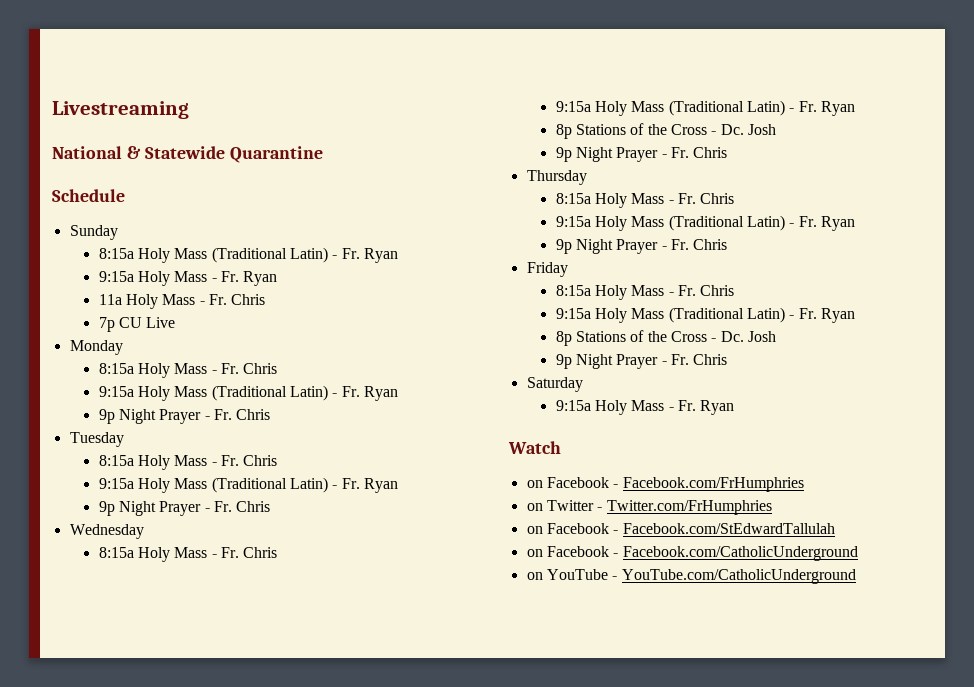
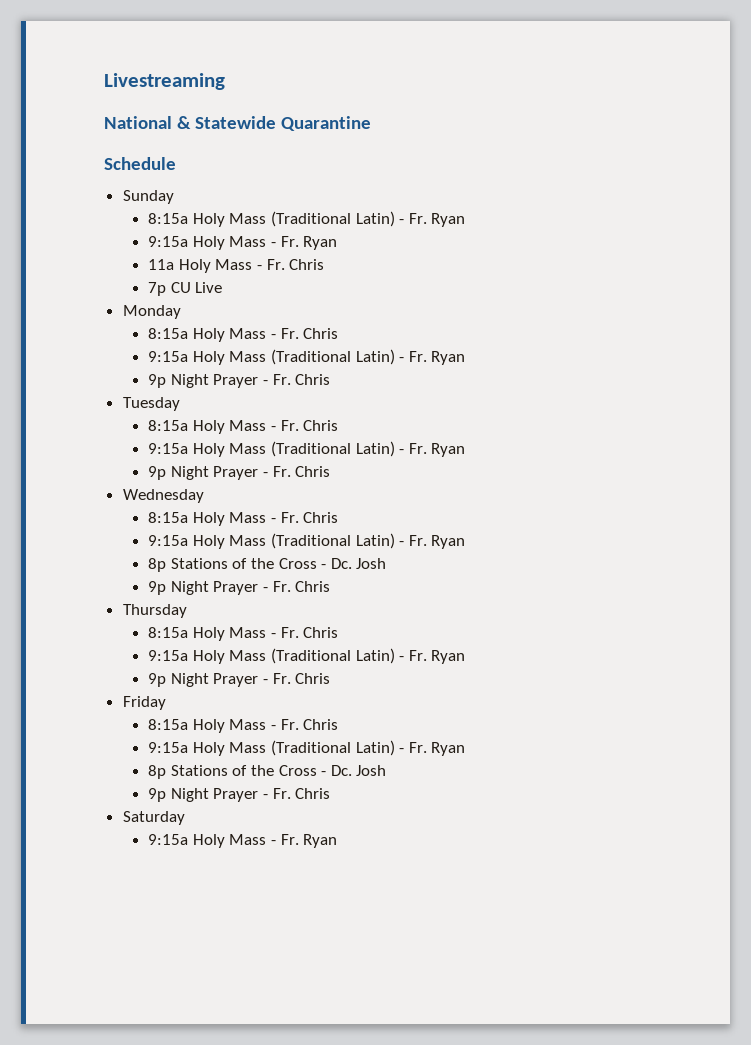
[508,441,561,454] [526,477,804,492] [526,500,772,515] [526,523,835,534] [526,546,858,561] [526,569,856,584] // Watch // on Facebook - Facebook.com/FrHumphries // on Twitter - Twitter.com/FrHumphries // on Facebook - Facebook.com/StEdwardTallulah // on Facebook - Facebook.com/CatholicUnderground // on YouTube - YouTube.com/CatholicUnderground -> (338, 841) none

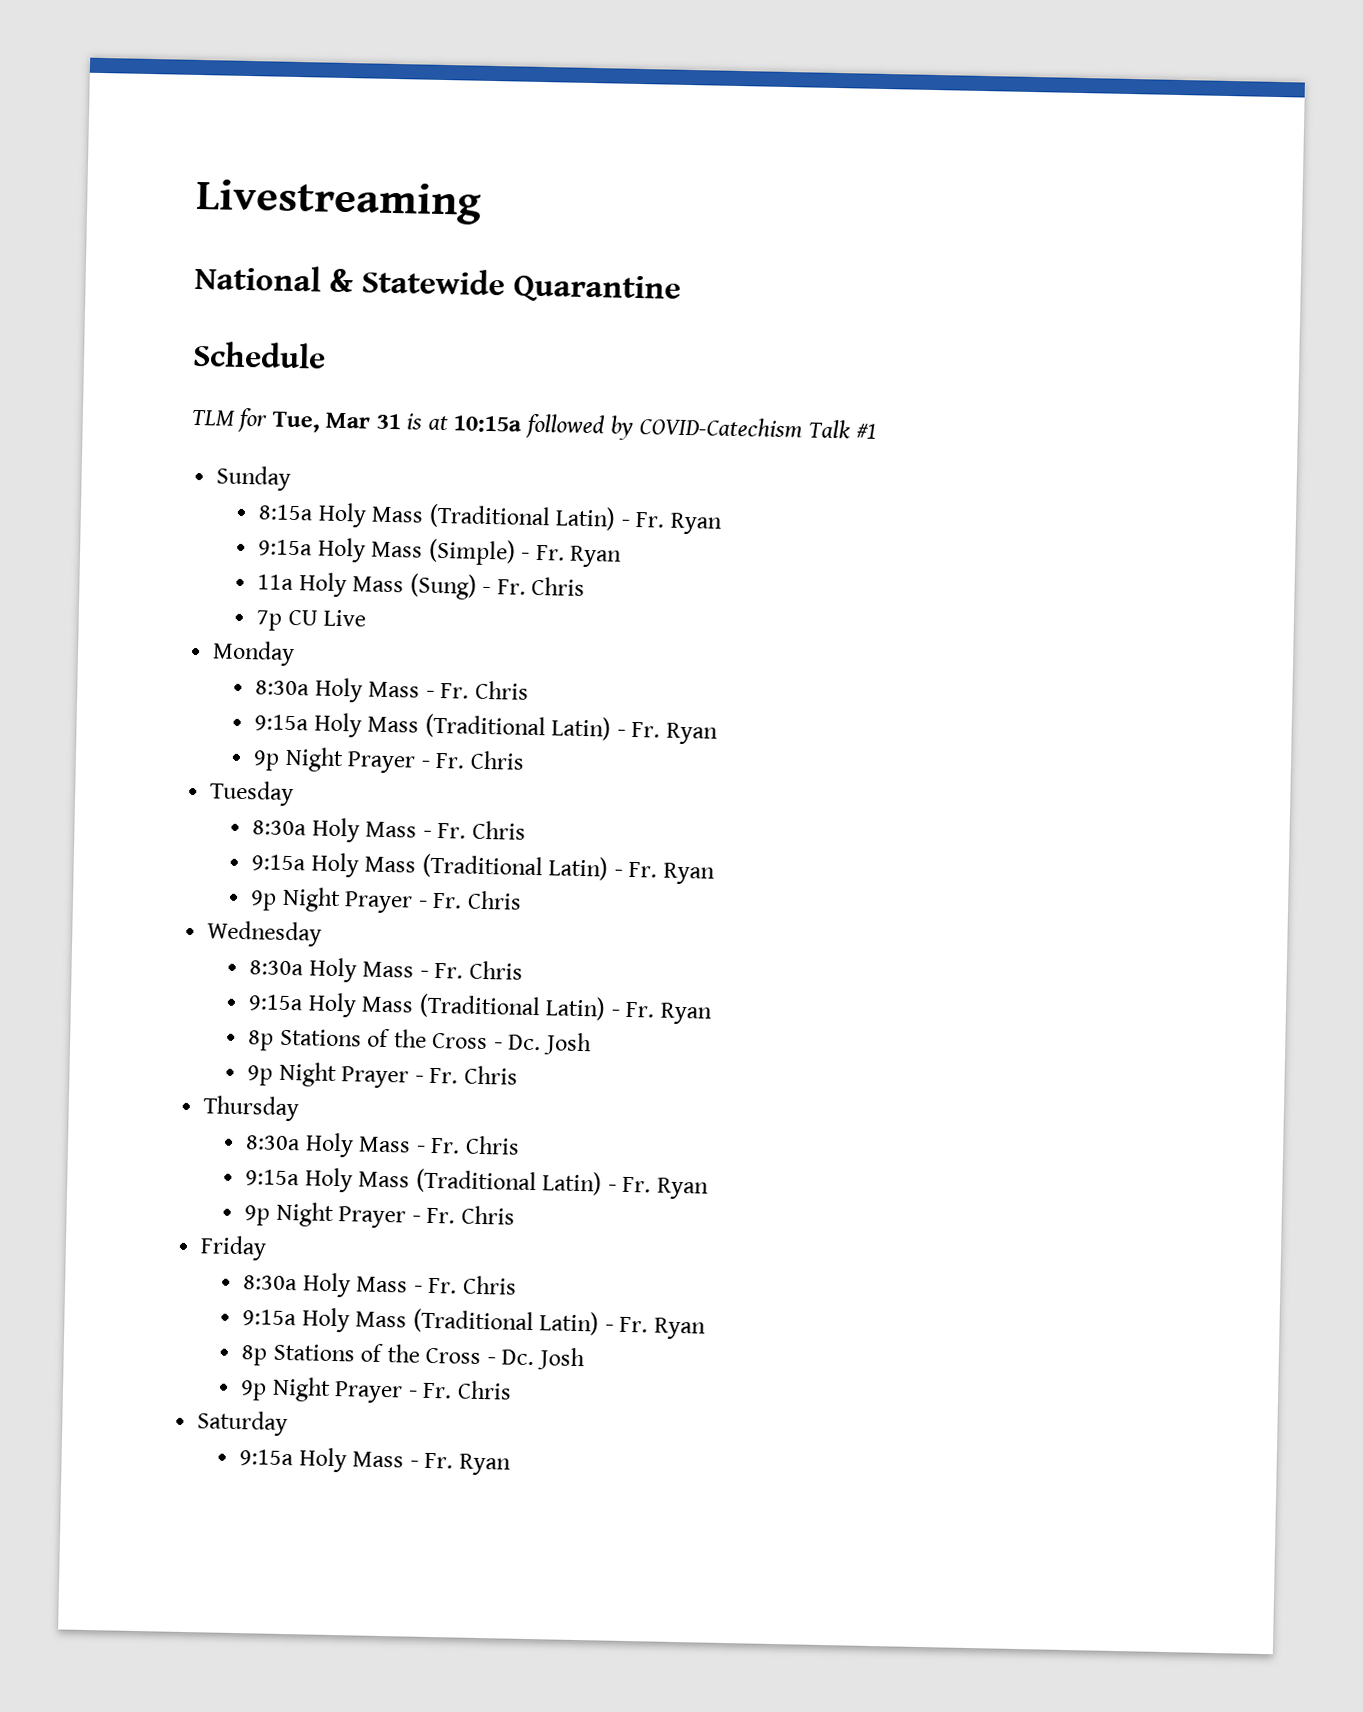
(176, 163) none -> [191,407,877,440] // TLM for Tue, Mar 31 is at 10:15a followed by COVID-Catechism Talk #1
(267, 241) none -> [427,538,516,566] (Simple)
(253, 264) none -> [409,573,477,600] (Sung)
[148,328,189,339] 8:15a -> [255,680,311,696] 8:30a
[148,420,189,431] 8:15a -> [252,820,308,836] 8:30a
[148,512,189,523] 8:15a -> [249,960,305,976] 8:30a
[148,627,189,638] 8:15a -> [245,1135,302,1151] 8:30a
[148,719,189,730] 8:15a -> [243,1275,299,1291] 8:30a

